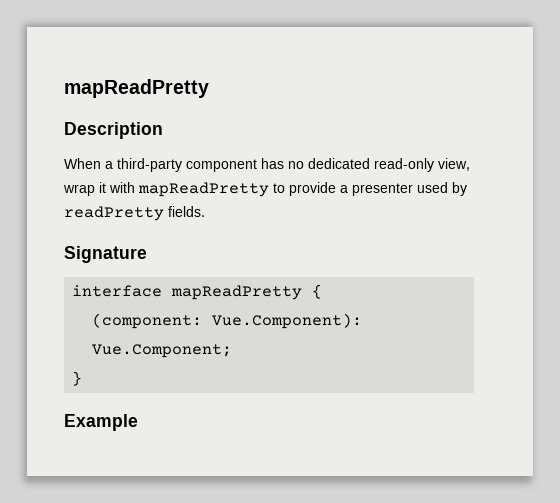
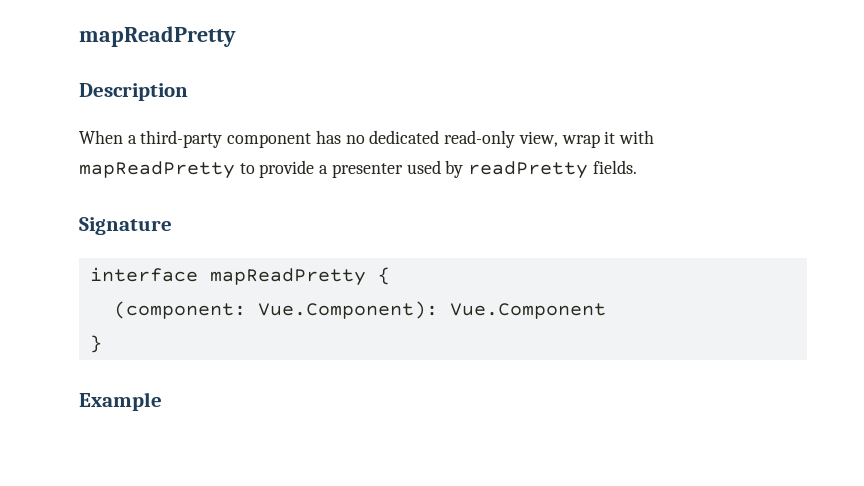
[92,344,233,358] Vue.Component; -> [449,303,606,319] Vue.Component

